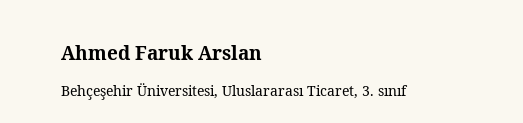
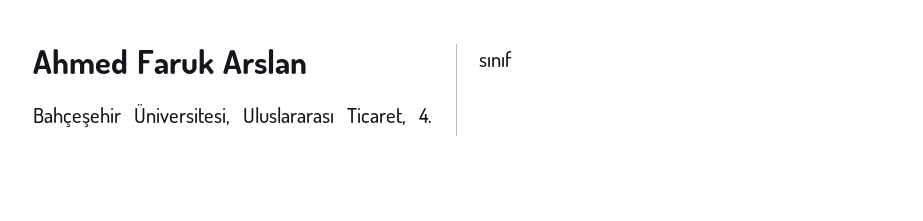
[61,85,133,100] Behçeşehir -> [33,107,121,128] Bahçeşehir
[362,86,374,96] 3. -> [419,108,432,123] 4.

